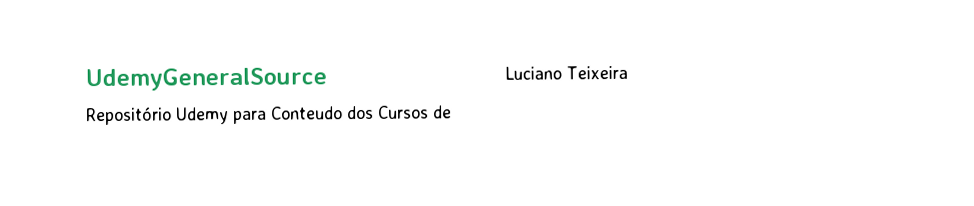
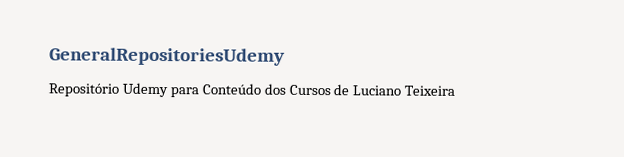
[85,67,327,92] UdemyGeneralSource -> [49,47,285,66] GeneralRepositoriesUdemy
[271,106,343,120] Conteudo -> [201,83,261,95] Conteúdo

